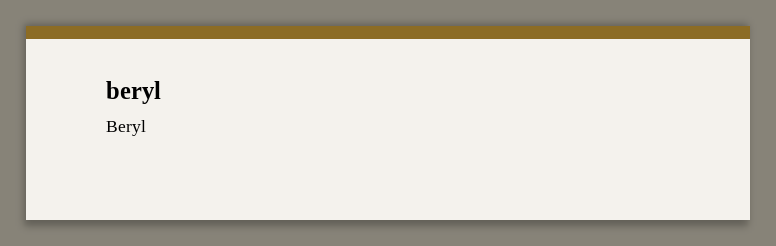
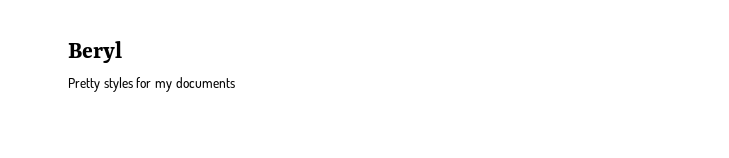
[106,81,161,104] [106,120,146,136] beryl // Beryl -> [68,41,122,63] [68,77,235,92] Beryl // Pretty styles for my documents

